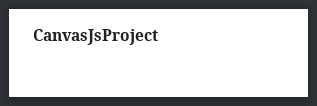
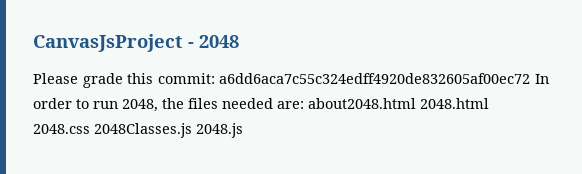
(158, 37) none -> [188,35,239,48] [33,73,549,88] [33,98,489,112] [33,123,243,138] - 2048 // Please grade this commit: a6dd6aca7c55c324edff4920de832605af00ec72 In order to run 2048, the files needed are: about2048.html 2048.html 2048.css 2048Classes.js 2048.js

